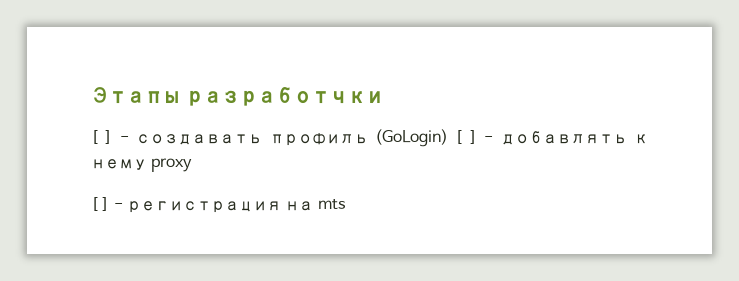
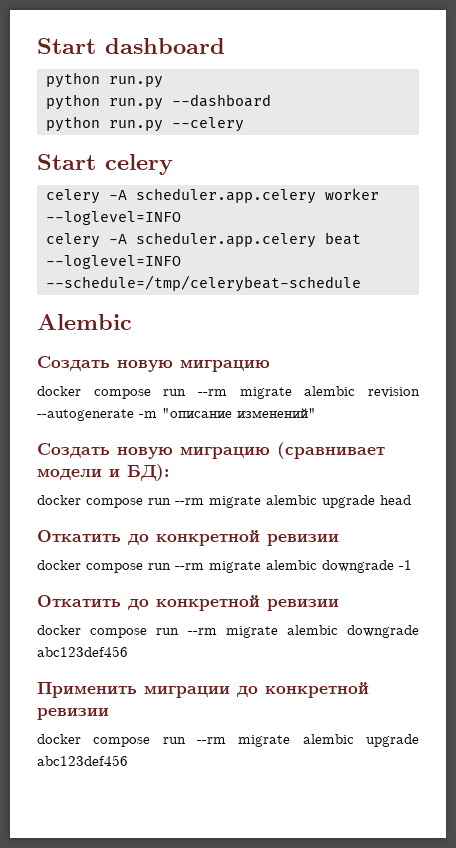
[91,86,385,106] [91,129,649,147] [91,158,193,172] [91,197,346,213] Этапы разработчки // [ ] - создавать профиль (GoLogin) [ ] - добавлять к нему proxy // [ ] - регистрация на mts -> [37,38,225,54] [45,72,163,88] [45,94,271,110] [45,116,244,132] [37,154,173,175] [45,188,379,204] [45,211,181,225] [45,232,361,248] [45,255,181,269] [45,275,361,292] [37,314,132,330] [37,356,270,372] [37,386,420,399] [37,408,316,421] [37,442,385,459] [37,464,169,481] [37,495,411,508] [37,530,339,546] [37,560,412,573] [37,595,339,611] [37,625,419,638] [37,646,128,657] [37,682,369,698] [37,708,109,720] [37,734,419,747] [37,755,128,766] Start dashboard // python run.py // python run.py --dashboard // python run.py --celery // Start celery // celery -A scheduler.app.celery worker --loglevel=INFO // celery -A scheduler.app.celery beat --loglevel=INFO --schedule=/tmp/celerybeat-schedule // Alembic // Создать новую миграцию // docker compose run --rm migrate alembic revision --autogenerate -m "описание изменений" // Создать новую миграцию (сравнивает модели и БД): // docker compose run --rm migrate alembic upgrade head // Откатить до конкретной ревизии // docker compose run --rm migrate alembic downgrade -1 // Откатить до конкретной ревизии // docker compose run --rm migrate alembic downgrade abc123def456 // Применить миграции до конкретной ревизии // docker compose run --rm migrate alembic upgrade abc123def456

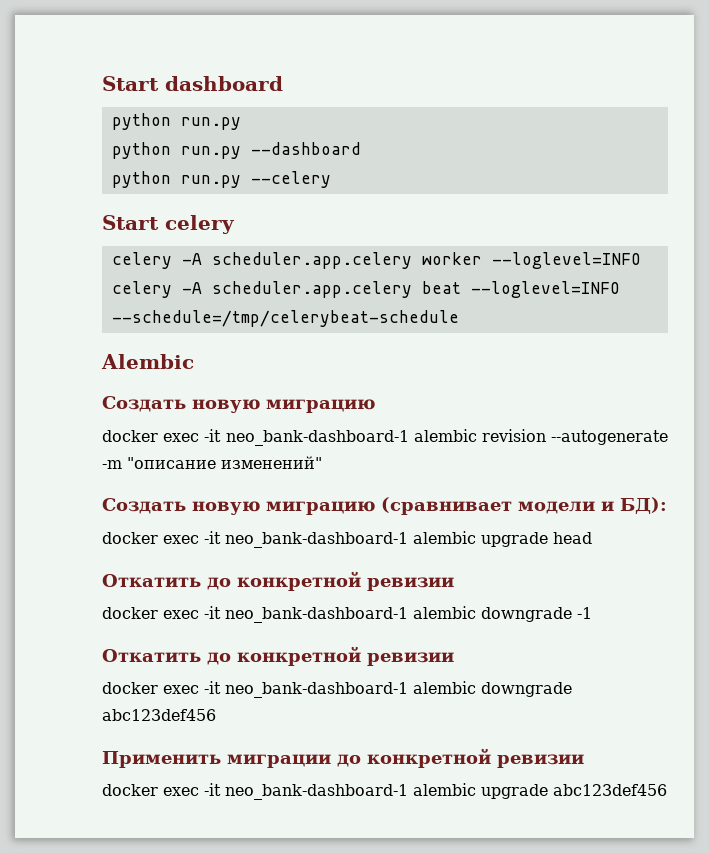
[93,387,292,399] compose run --rm migrate -> [163,429,409,446] exec -it neo_bank-dashboard-1
[86,496,261,508] compose run --rm migrate -> [163,531,408,548] exec -it neo_bank-dashboard-1
[86,561,261,573] compose run --rm migrate -> [163,606,408,623] exec -it neo_bank-dashboard-1
[90,626,278,638] compose run --rm migrate -> [163,681,408,698] exec -it neo_bank-dashboard-1
[93,735,291,747] compose run --rm migrate -> [163,783,408,800] exec -it neo_bank-dashboard-1

